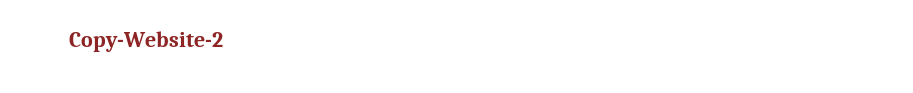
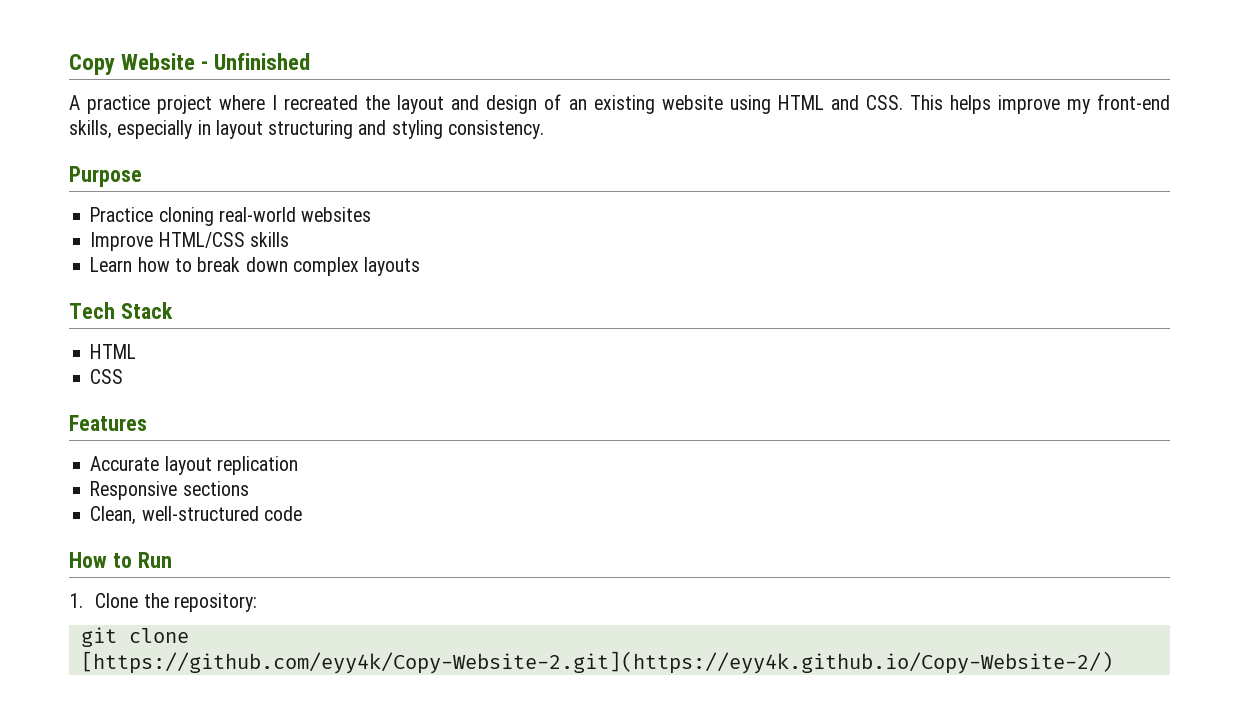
[69,31,223,52] Copy-Website-2 -> [69,53,311,75] [69,94,1170,114] [69,120,544,139] [69,166,142,187] [90,207,372,226] [90,232,289,251] [90,257,421,276] [69,302,173,319] [90,344,137,359] [90,369,124,384] [69,415,147,431] [90,456,298,475] [90,481,249,500] [90,506,302,525] [69,552,172,568] [69,593,257,612] [80,627,189,647] [80,651,1113,674] Copy Website - Unfinished // A practice project where I recreated the layout and design of an existing website using HTML and CSS. This helps improve my front-end skills, especially in layout structuring and styling consistency. // Purpose // Practice cloning real-world websites // Improve HTML/CSS skills // Learn how to break down complex layouts // Tech Stack // HTML // CSS // Features // Accurate layout replication // Responsive sections // Clean, well-structured code // How to Run // 1. Clone the repository: // git clone [https://github.com/eyy4k/Copy-Website-2.git](https://eyy4k.github.io/Copy-Website-2/)

